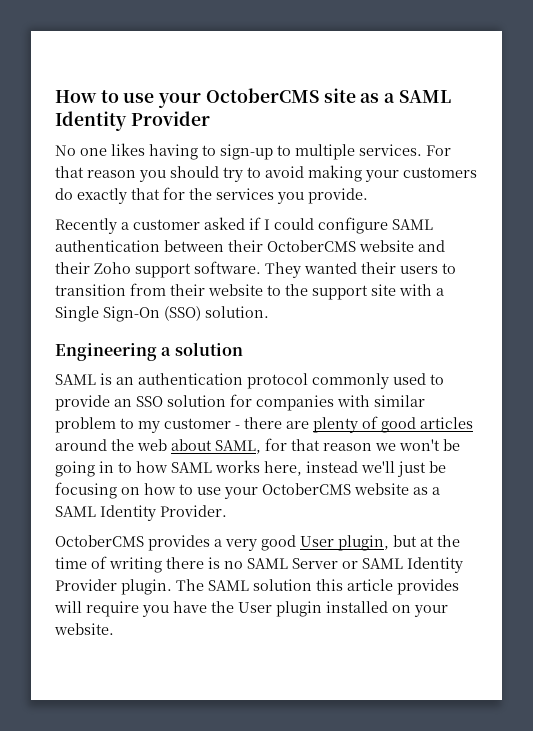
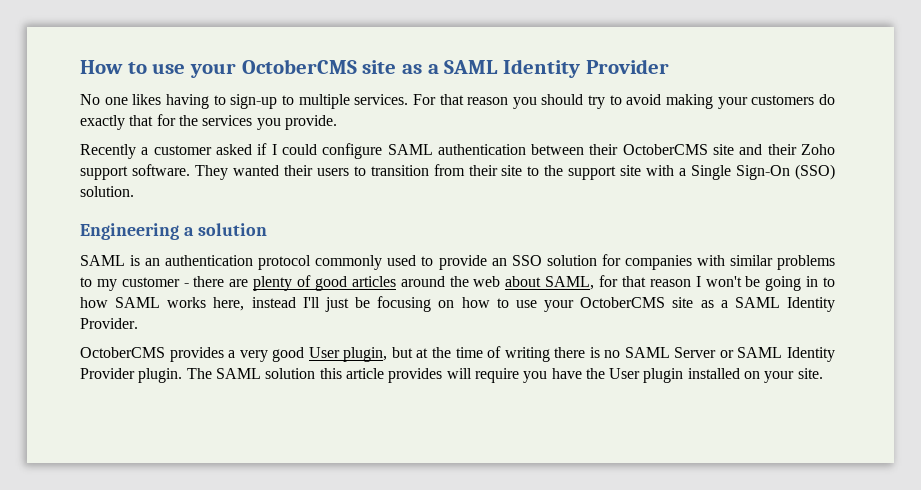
[359,240,414,252] website -> [713,144,735,155] site
[208,284,263,296] website -> [501,165,523,176] site
[55,417,116,433] problem -> [777,255,835,270] problems
[375,443,396,451] we -> [695,276,701,287] I
[361,461,395,473] we'll -> [302,297,320,308] I'll
[354,483,409,495] website -> [672,297,694,308] site
[54,623,114,635] website. -> [797,368,823,379] site.

